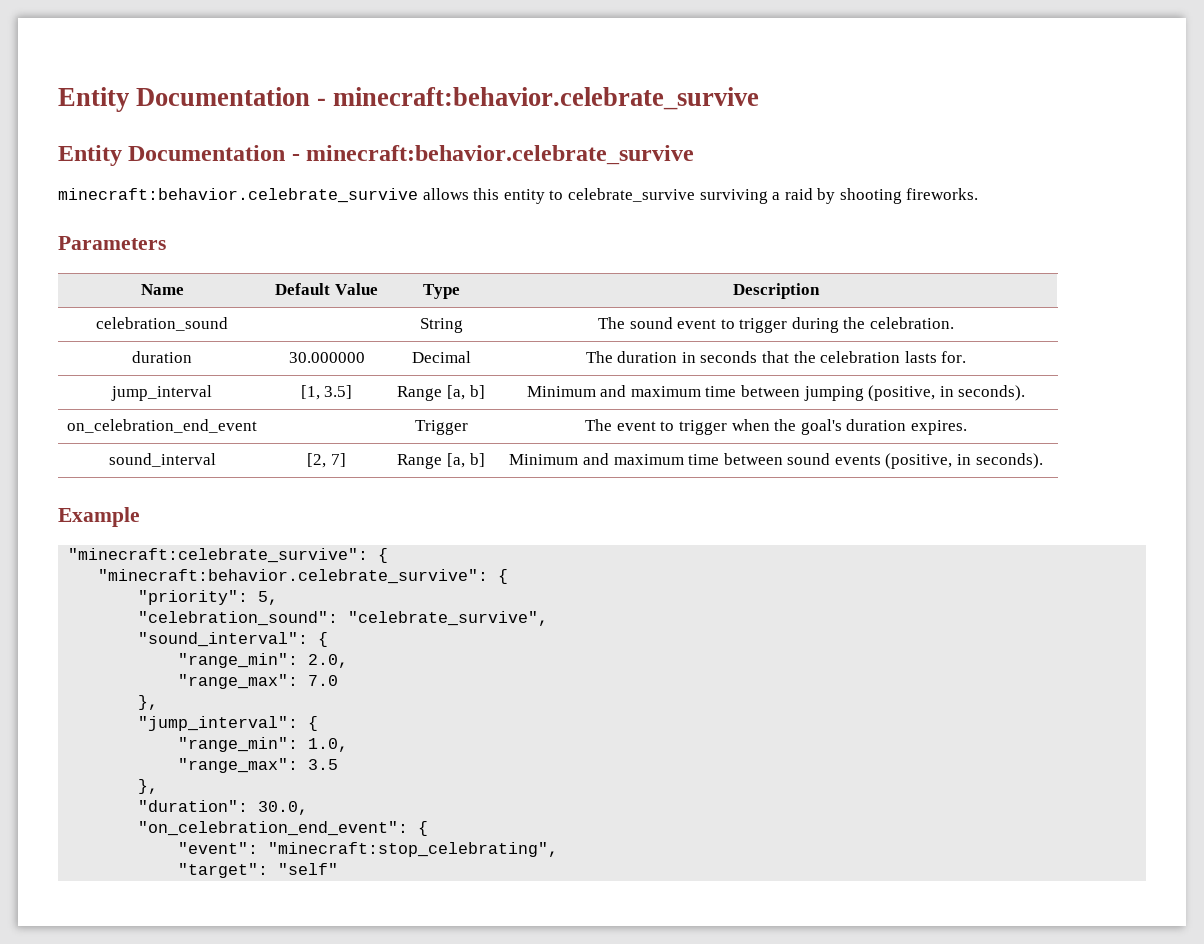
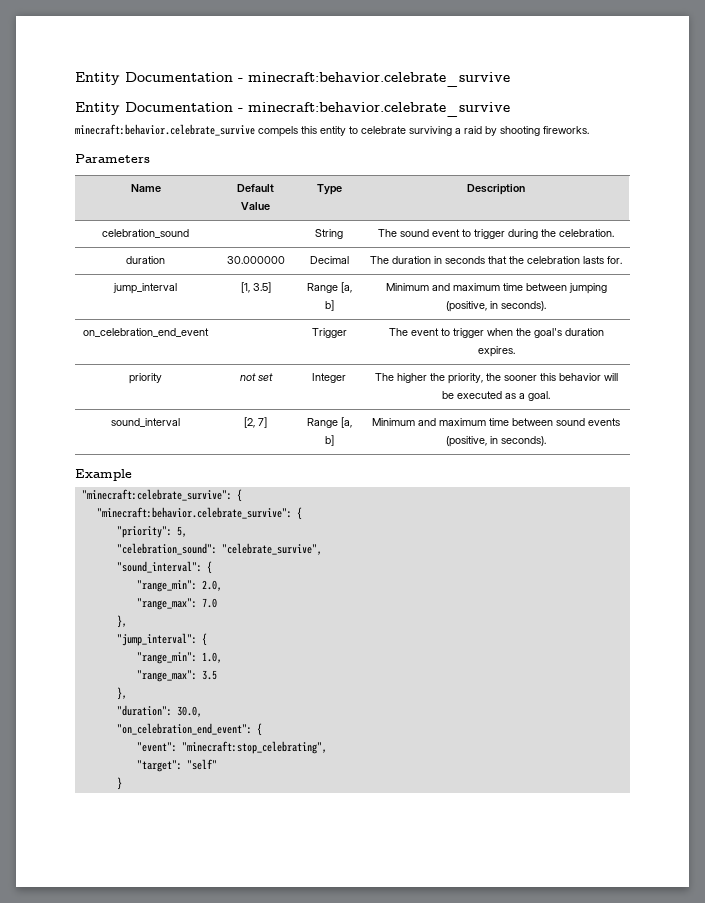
[422,188,469,200] allows -> [258,126,298,137] compels
[567,188,695,202] celebrate_survive -> [361,126,406,134] celebrate
(967, 427) none -> [129,373,162,384] [239,373,273,381] [312,373,346,383] [374,373,618,384] [441,391,550,401] // priority | not set | Integer | The higher the priority, the sooner this behavior will be executed as a goal.
(339, 869) none -> [116,777,122,790] // }

